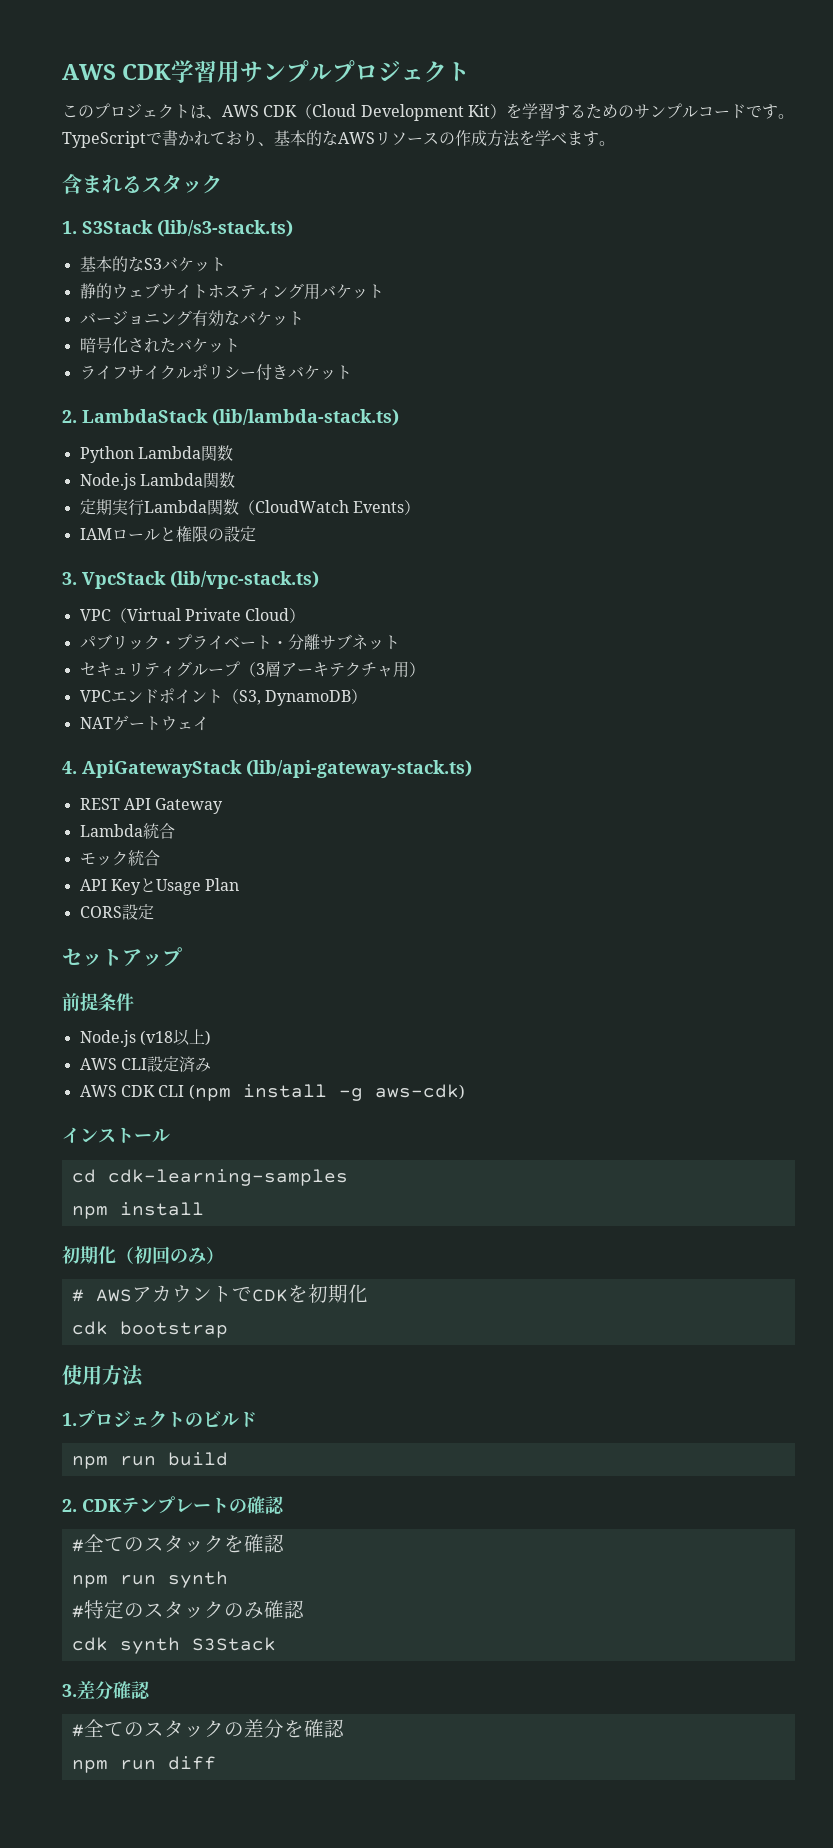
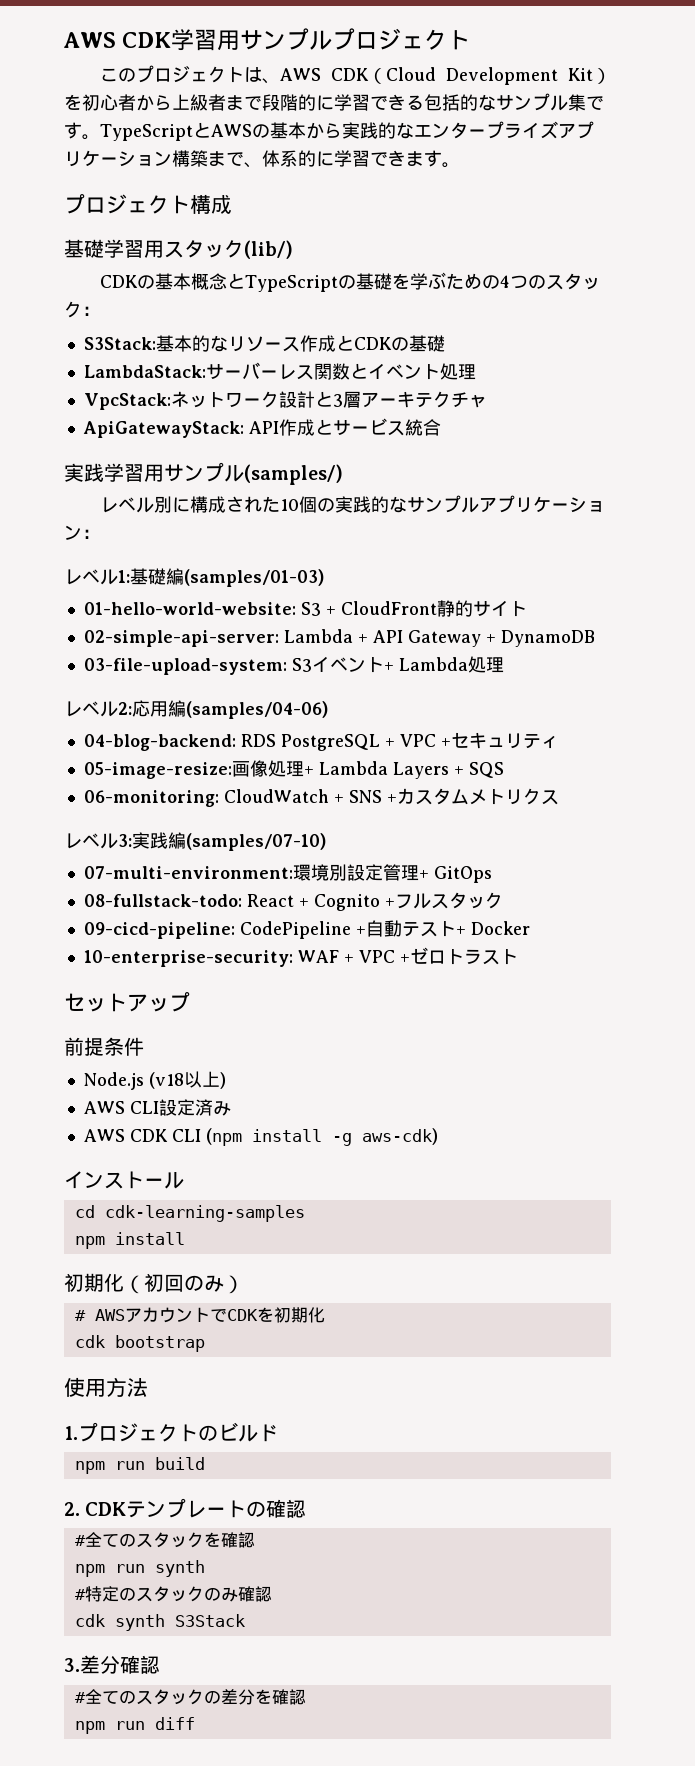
[521,103,746,119] 学習するためのサンプルコード -> [82,93,586,111] 初心者から上級者まで段階的に学習できる包括的なサンプル集
[146,130,375,146] で書かれており、基本的なAWS -> [192,121,594,139] [64,150,460,168] [64,194,232,214] [64,239,293,259] [99,272,600,292] [64,301,100,318] [83,335,228,352] とAWSの基本から実践的なエンタープライズアプリケーション構築まで、体系的に学習できます。 // プロジェクト構成 // 基礎学習用スタック(lib/) // CDKの基本概念とTypeScriptの基礎を学ぶための4つのスタック： // S3Stack:基本的な
[439,130,615,147] [62,173,222,194] [62,220,293,237] [79,256,226,272] [79,283,384,300] [79,310,304,327] [79,337,240,353] [79,364,352,381] [62,409,399,426] [79,445,233,463] [79,472,235,490] [79,499,420,516] [79,526,256,542] [62,571,319,589] [79,608,306,623] [79,634,400,650] [79,661,256,677] の作成方法を学べます。 // 含まれるスタック // 1. S3Stack (lib/s3-stack.ts) // 基本的なS3バケット // 静的ウェブサイトホスティング用バケット // バージョニング有効なバケット // 暗号化されたバケット // ライフサイクルポリシー付きバケット // 2. LambdaStack (lib/lambda-stack.ts) // Python Lambda関数 // Node.js Lambda関数 // 定期実行Lambda関数（CloudWatch Events） // IAMロールと権限の設定 // 3. VpcStack (lib/vpc-stack.ts) // VPC（Virtual Private Cloud） // パブリック・プライベート・分離サブネット // セキュリティグループ（ -> [299,335,445,352] [83,362,476,380] [83,391,333,410] 作成とCDKの基礎 // LambdaStack:サーバーレス関数とイベント処理 // VpcStack:ネットワーク設計と
[392,661,425,678] [79,688,367,706] [79,715,209,731] [62,760,472,778] [79,798,224,814] [79,823,175,839] [79,850,160,866] [79,878,240,895] [79,904,154,920] 用） // VPCエンドポイント（S3, DynamoDB） // NATゲートウェイ // 4. ApiGatewayStack (lib/api-gateway-stack.ts) // REST API Gateway // Lambda統合 // モック統合 // API KeyとUsage Plan // CORS設定 -> [82,418,441,438] [64,462,343,485] [99,495,605,513] [64,525,100,540] [64,568,324,587] [83,600,527,617] [83,629,595,647] [83,656,504,675] [64,700,328,719] [83,732,559,751] [83,760,504,779] [83,788,559,807] [64,832,326,851] [83,864,492,883] [83,892,503,911] [83,920,530,939] [83,947,518,967] // ApiGatewayStack: API作成とサービス統合 // 実践学習用サンプル(samples/) // レベル別に構成された10個の実践的なサンプルアプリケーション： // レベル1:基礎編(samples/01-03) // 01-hello-world-website: S3 + CloudFront静的サイト // 02-simple-api-server: Lambda + API Gateway + DynamoDB // 03-file-upload-system: S3イベント+ Lambda処理 // レベル2:応用編(samples/04-06) // 04-blog-backend: RDS PostgreSQL + VPC +セキュリティ // 05-image-resize:画像処理+ Lambda Layers + SQS // 06-monitoring: CloudWatch + SNS +カスタムメトリクス // レベル3:実践編(samples/07-10) // 07-multi-environment:環境別設定管理+ GitOps // 08-fullstack-todo: React + Cognito +フルスタック // 09-cicd-pipeline: CodePipeline +自動テスト+ Docker // 10-enterprise-security: WAF + VPC +ゼロトラスト

